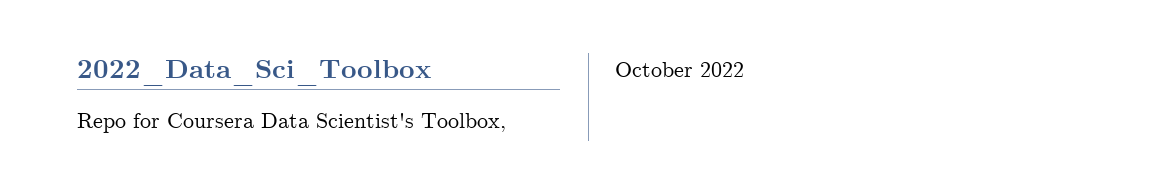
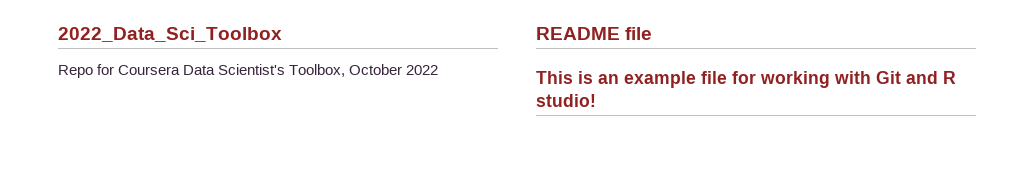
(744, 69) none -> [536,27,653,40] [536,71,956,88] [536,94,596,107] // README file // This is an example file for working with Git and R studio!

